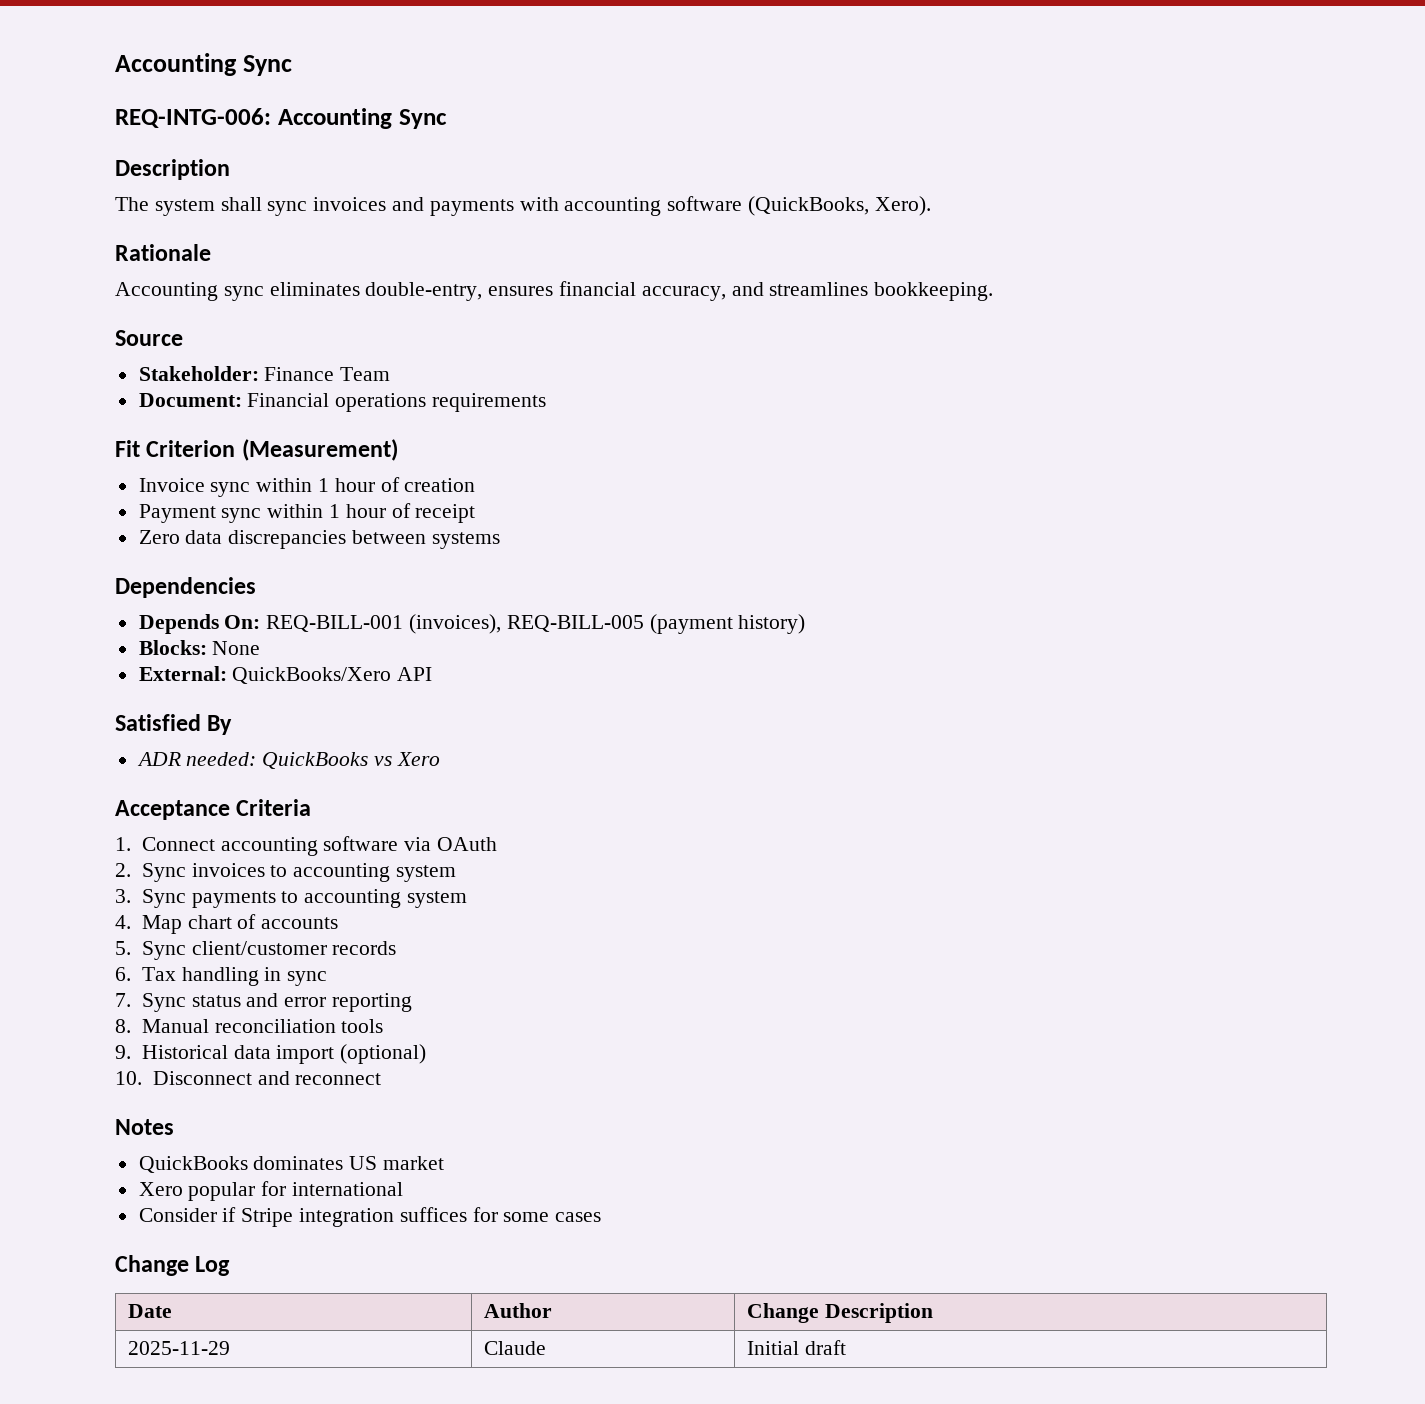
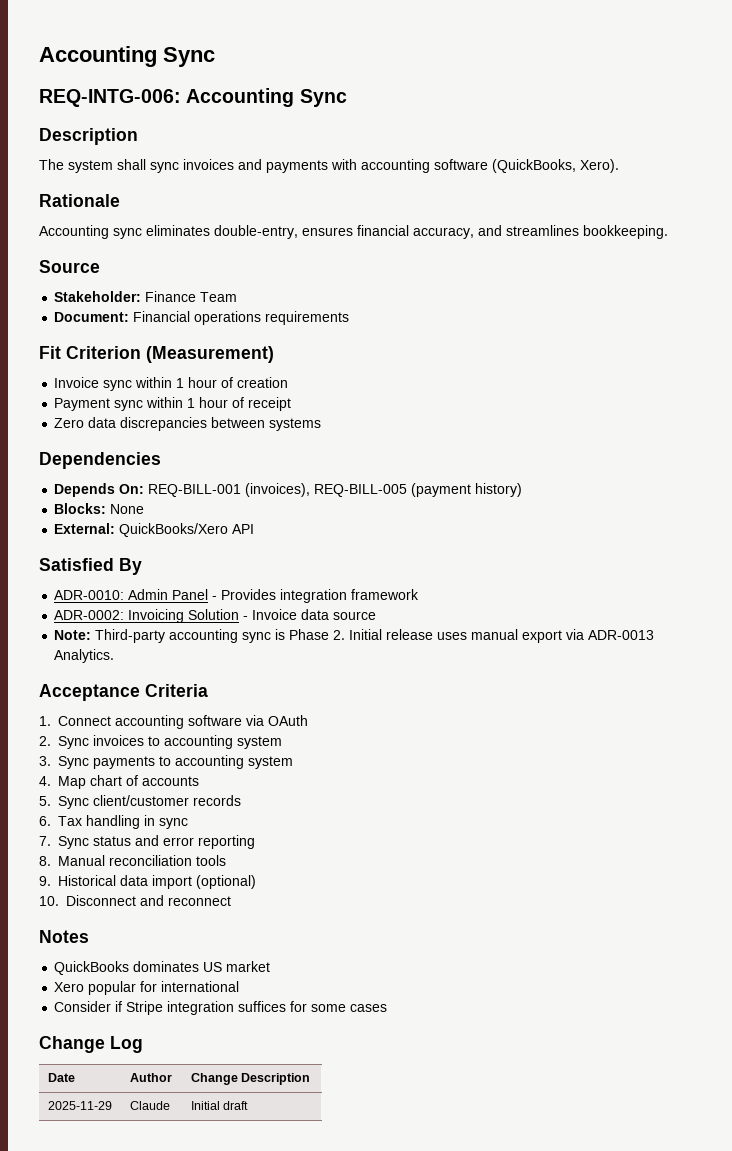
[136,752,440,769] ADR needed: QuickBooks vs Xero -> [54,589,420,603] [54,609,377,623] [54,629,655,643] [54,649,115,663] ADR-0010: Admin Panel - Provides integration framework // ADR-0002: Invoicing Solution - Invoice data source // Note: Third-party accounting sync is Phase 2. Initial release uses manual export via ADR-0013 Analytics.

